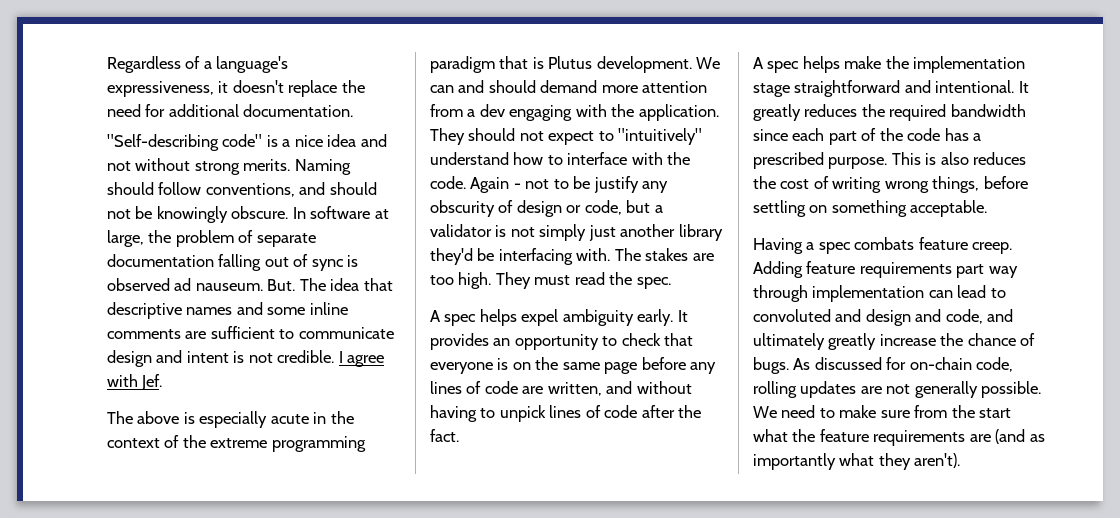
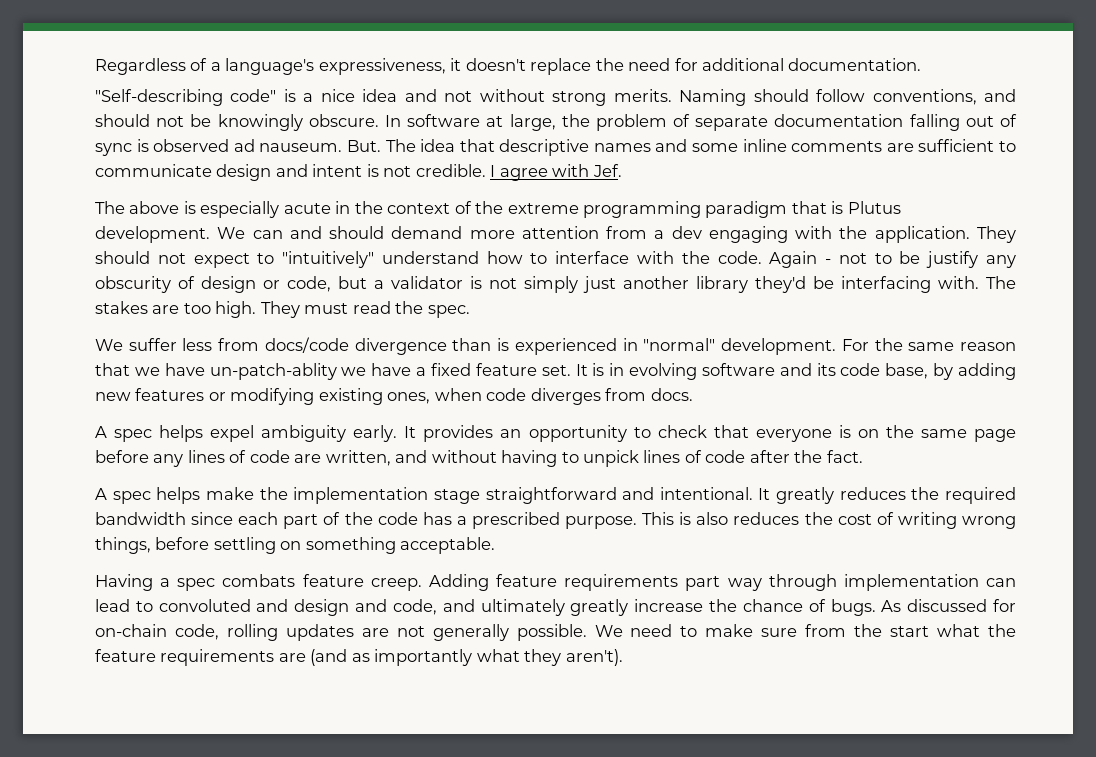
(671, 283) none -> [95,337,1017,355] [95,363,1017,380] [95,388,693,405] // We suffer less from docs/code divergence than is experienced in "normal" development. For the same reason that we have un-patch-ablity we have a fixed feature set. It is in evolving software and its code base, by adding new features or modifying existing ones, when code diverges from docs.

